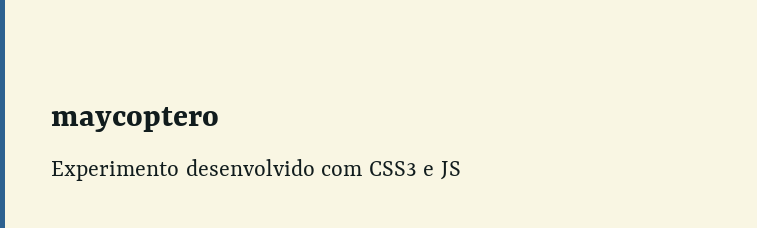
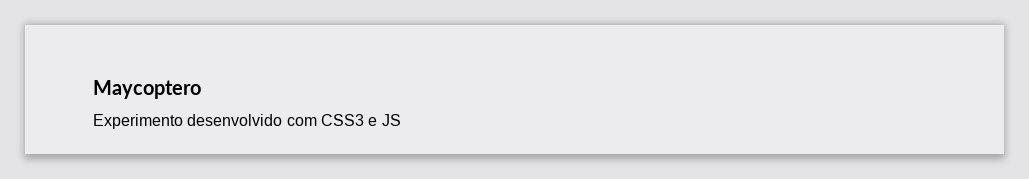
[51,107,219,132] maycoptero -> [93,80,201,99] Maycoptero

